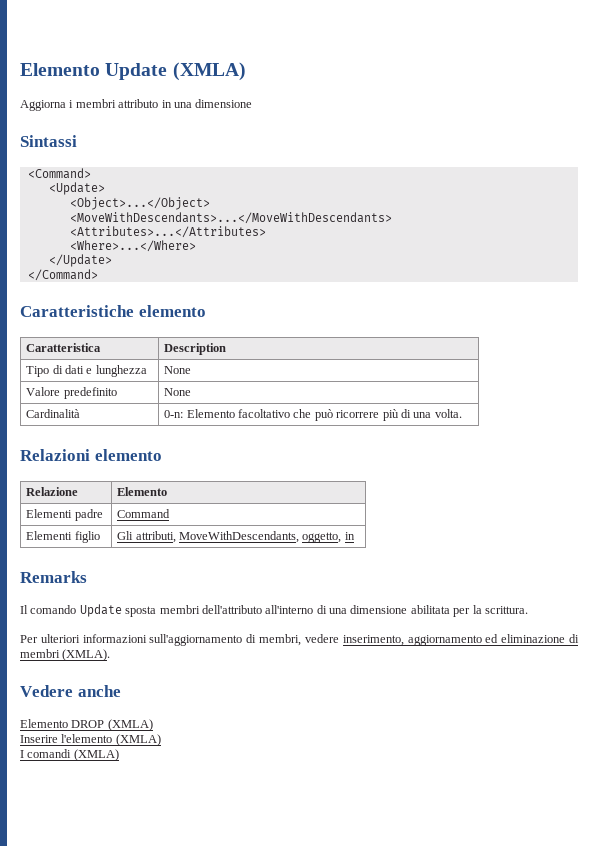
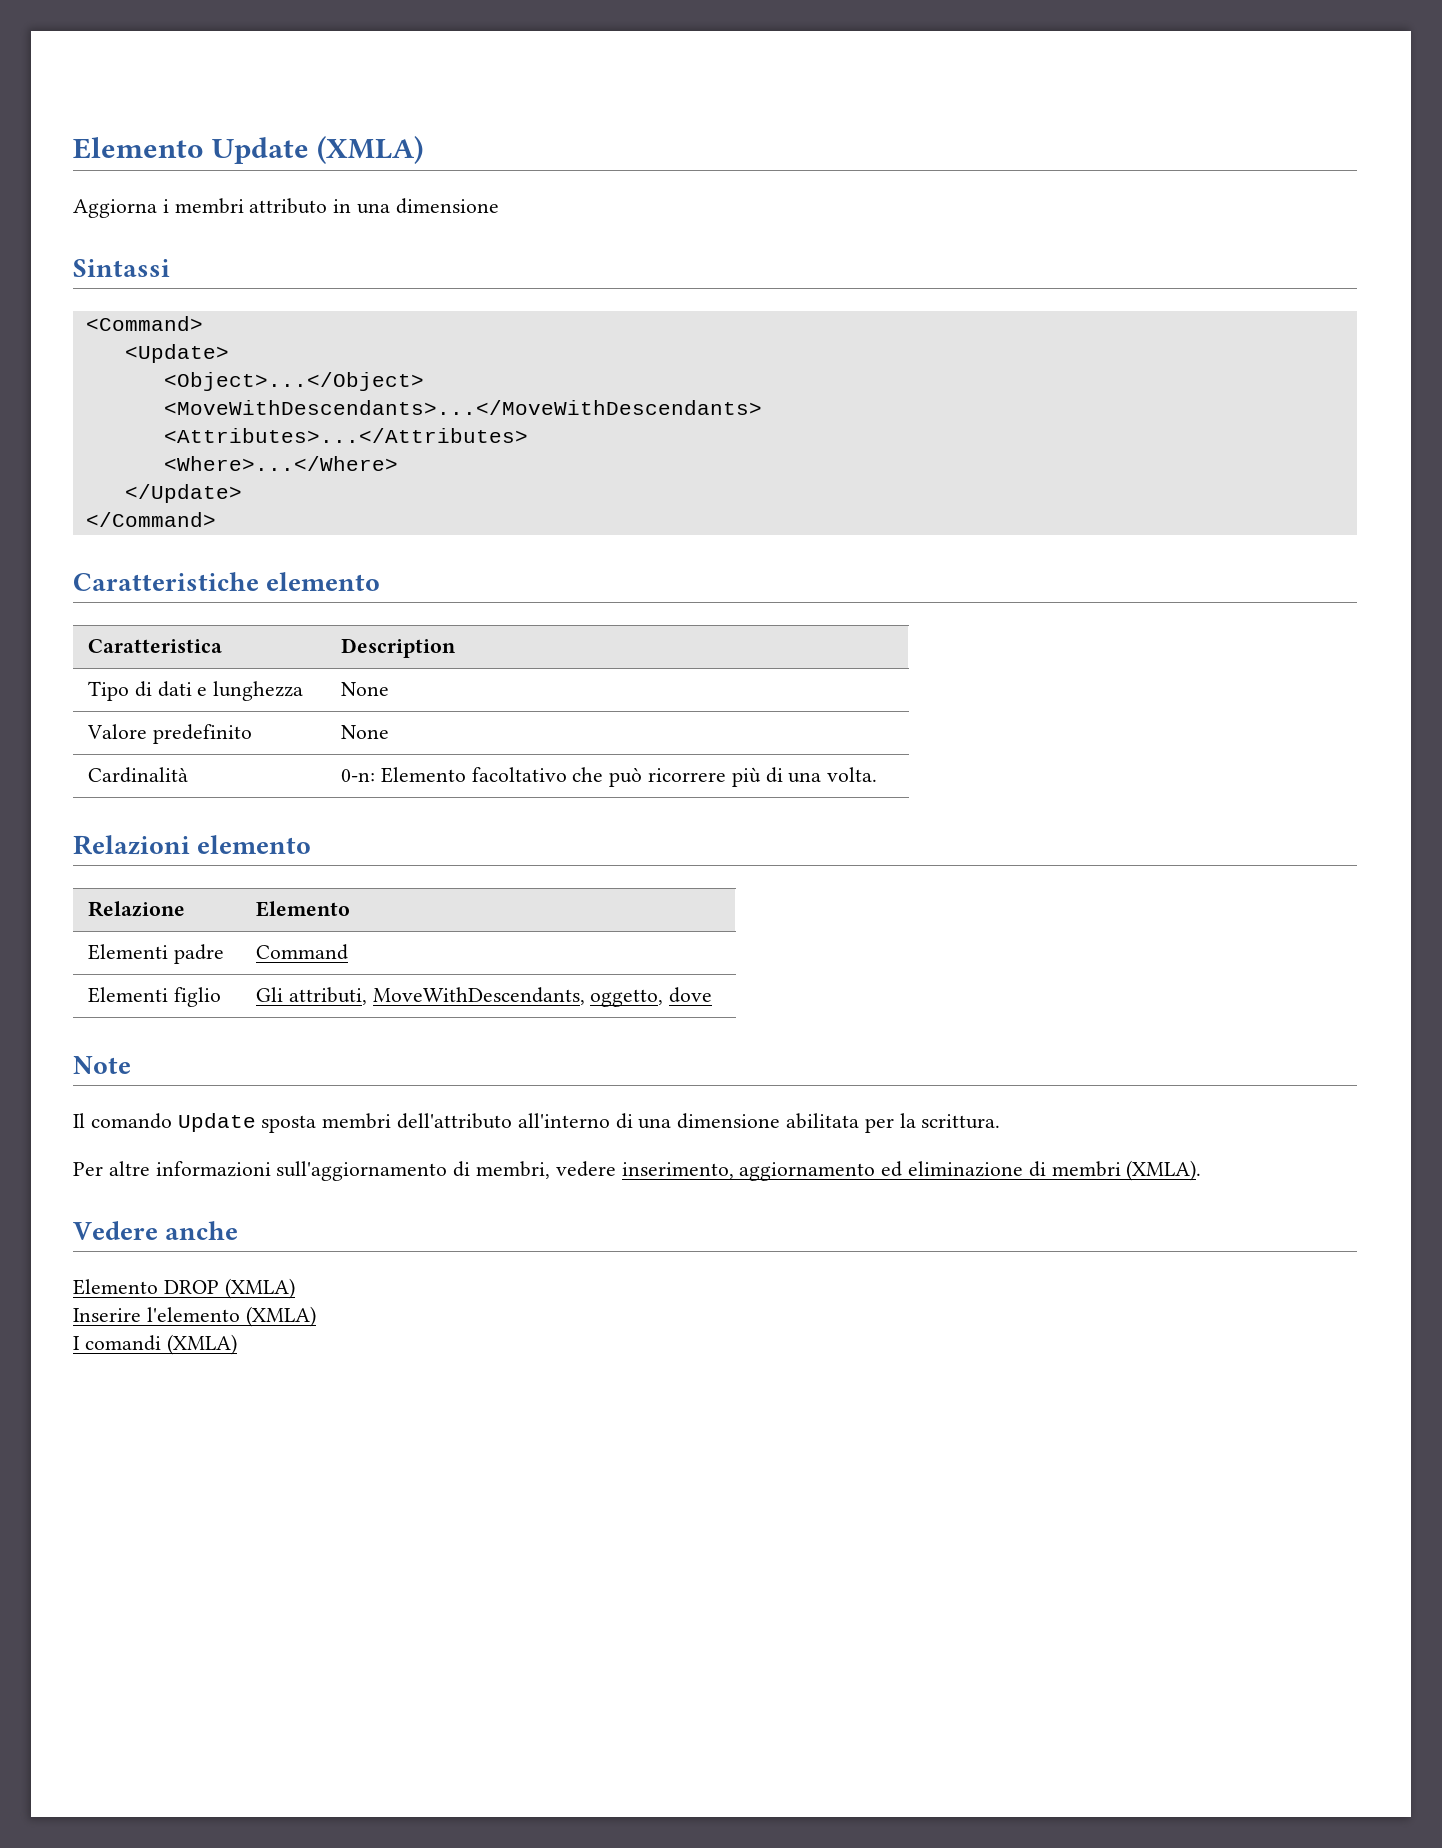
[344,532,355,540] [20,571,87,583] in // Remarks -> [669,987,713,1003] [73,1056,131,1074] dove // Note
[40,634,80,643] ulteriori -> [108,1161,150,1176] altre

